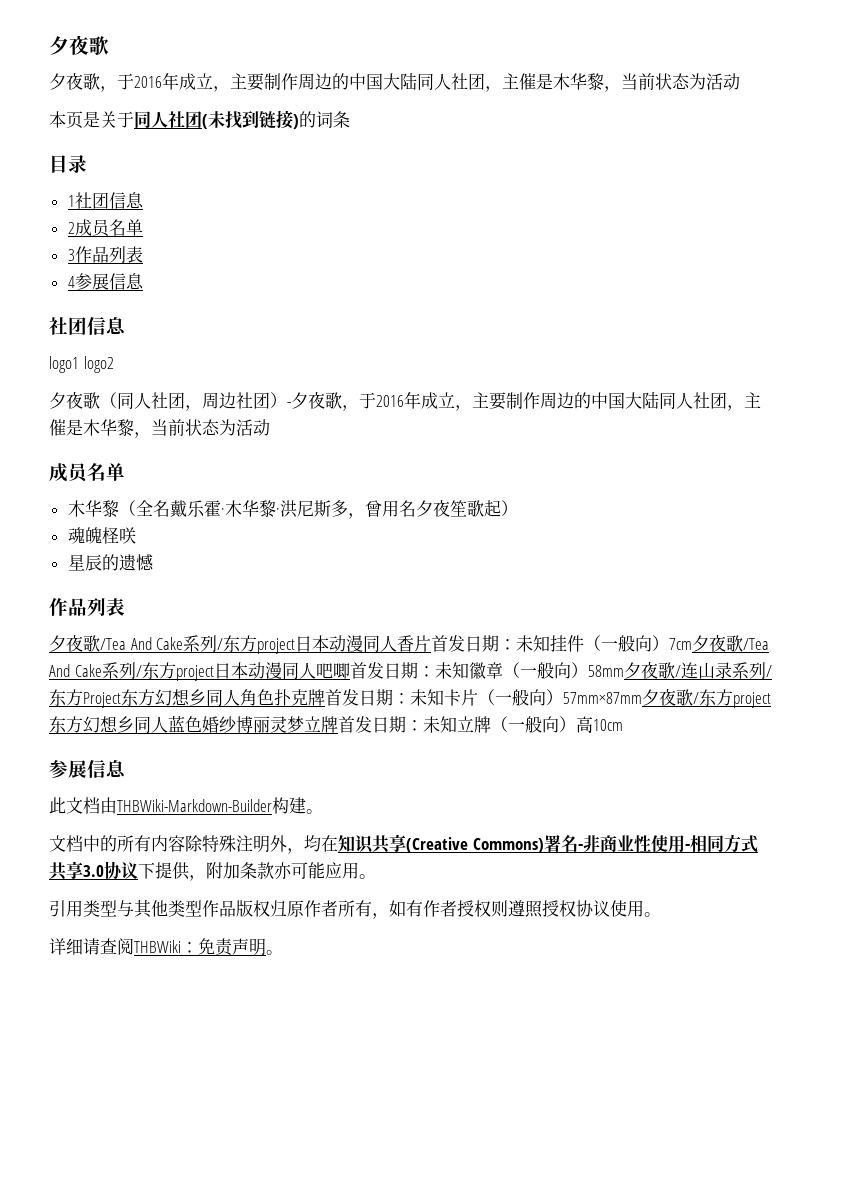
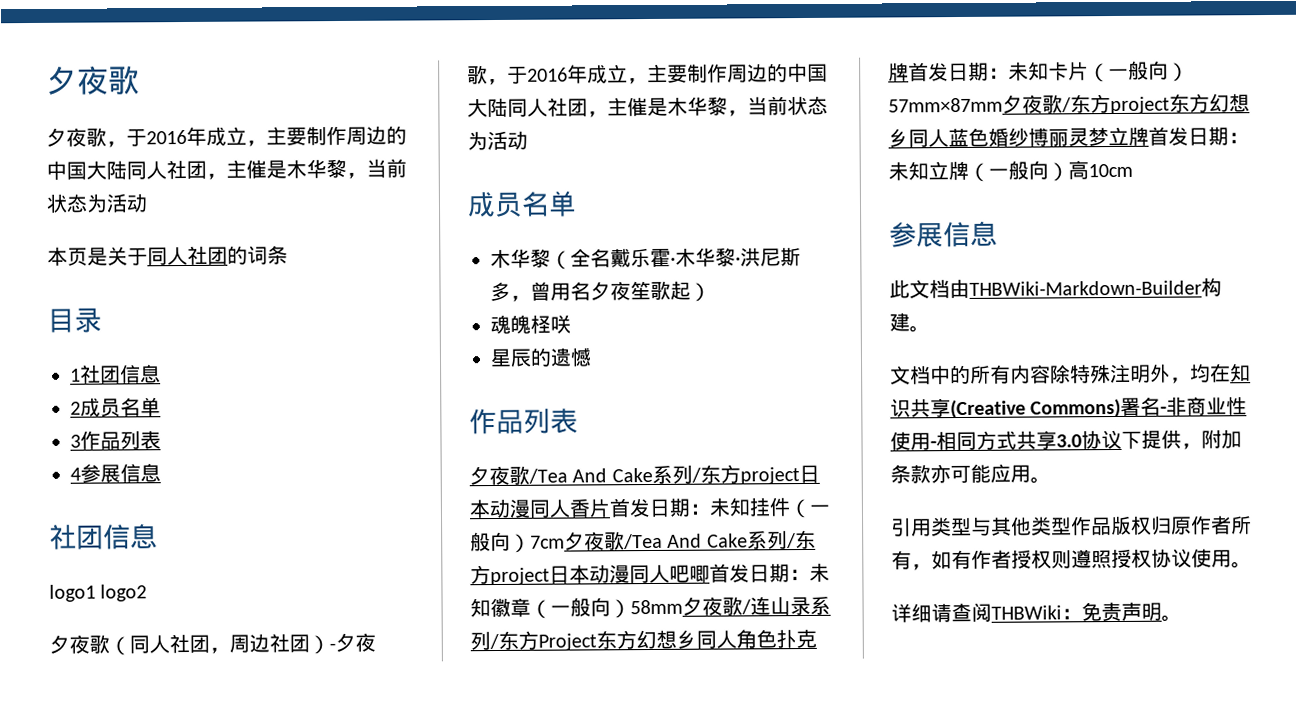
[202,110,299,129] (未找到链接) -> (228, 255) none

